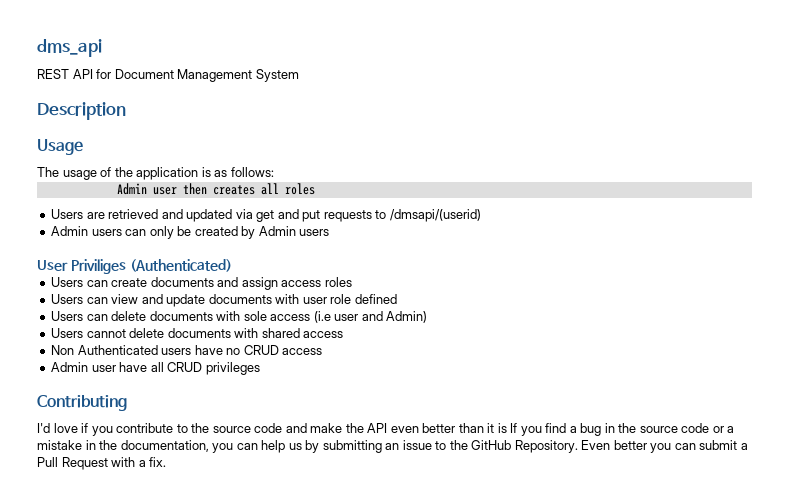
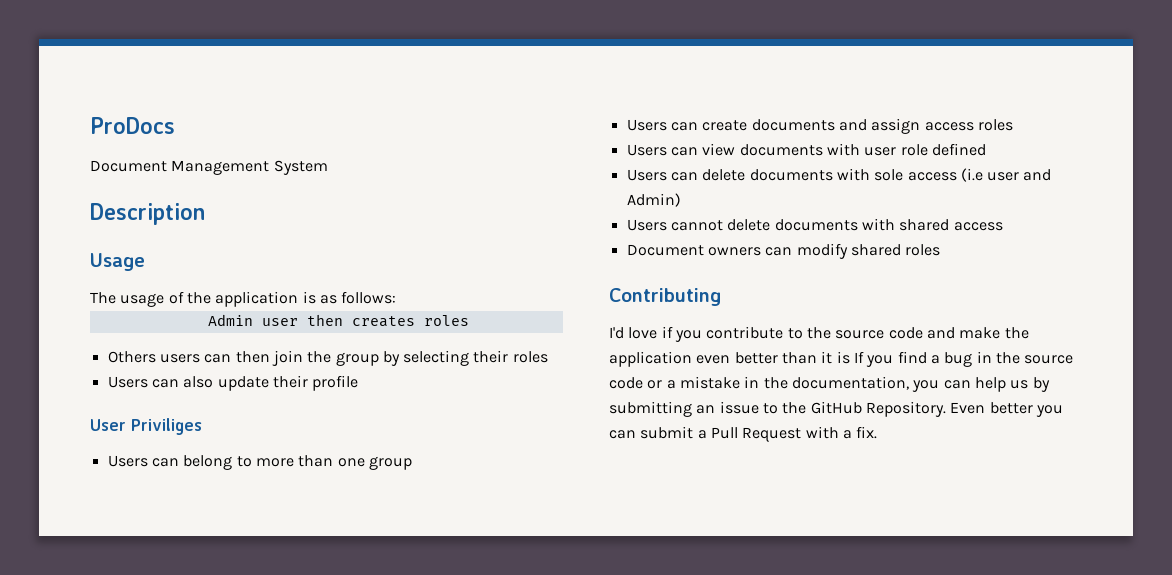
[37,39,102,57] [37,69,112,79] dms_api // REST API for -> [90,117,175,134] ProDocs //
[260,183,315,195] [51,209,481,222] [51,226,330,239] [37,259,232,274] all roles // Users are retrieved and updated via get and put requests to /dmsapi/(userid) // Admin users can only be created by Admin users // User Priviliges (Authenticated) -> [423,315,469,326] [107,350,548,366] [107,375,359,391] [90,418,202,435] [107,455,412,470] roles // Others users can then join the group by selecting their roles // Users can also update their profile // User Priviliges // Users can belong to more than one group
[141,294,206,307] and update -> (736, 149) none
[51,345,323,355] [51,362,260,375] Non Authenticated users have no CRUD access // Admin user have all CRUD privileges -> [626,243,941,259] Document owners can modify shared roles
[367,423,388,433] API -> [609,351,692,367] application

